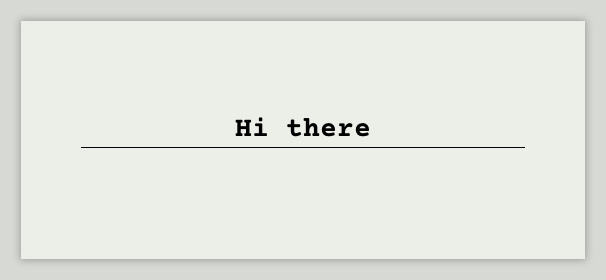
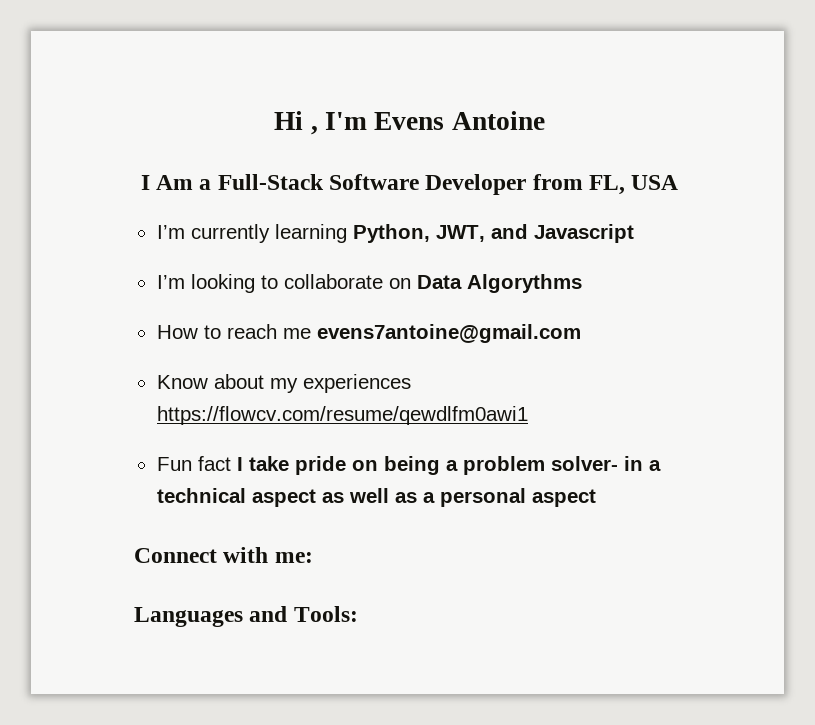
[286,118,371,137] there -> [310,111,545,135] [140,174,679,195] [156,224,634,243] [156,274,582,293] [156,324,581,343] [156,374,411,393] [156,406,528,425] [156,456,661,475] [156,488,596,507] [134,547,313,563] [134,606,358,627] , I'm Evens Antoine // I Am a Full-Stack Software Developer from FL, USA // I’m currently learning Python, JWT, and Javascript // I’m looking to collaborate on Data Algorythms // How to reach me evens7antoine@gmail.com // Know about my experiences https://flowcv.com/resume/qewdlfm0awi1 // Fun fact I take pride on being a problem solver- in a technical aspect as well as a personal aspect // Connect with me: // Languages and Tools:

